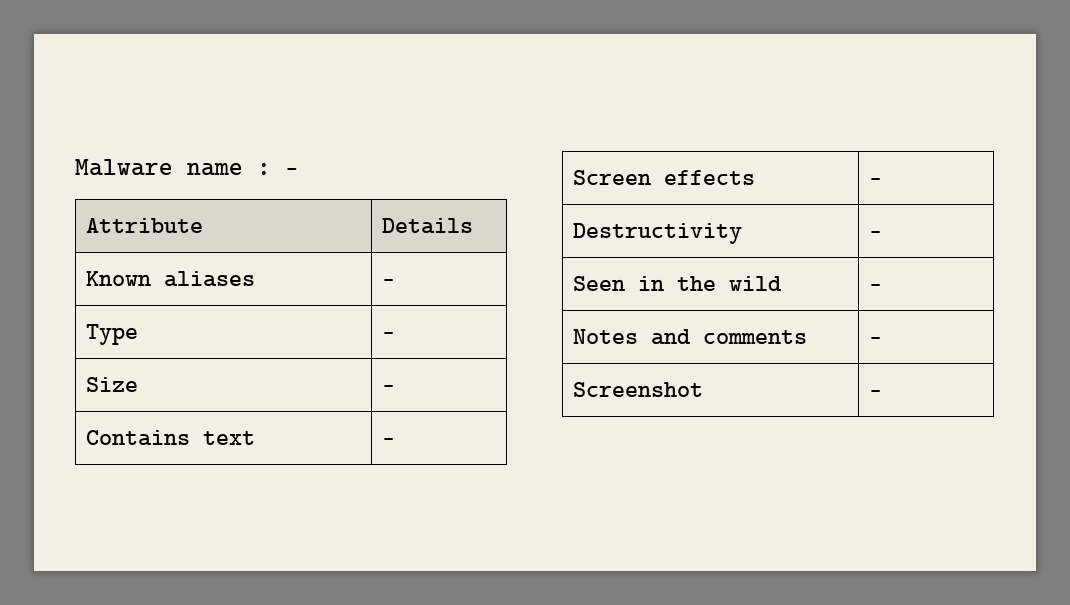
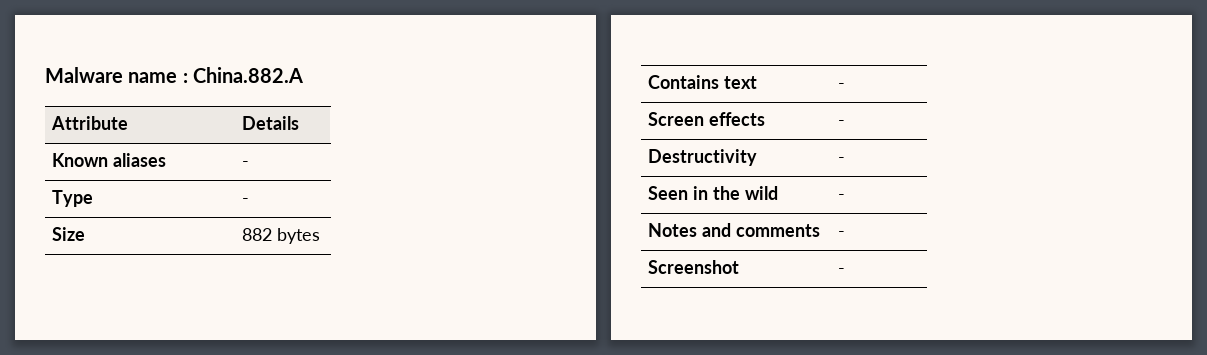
[285,168,299,175] - -> [192,67,303,83] China.882.A
[381,385,395,392] - -> [242,228,321,244] 882 bytes

